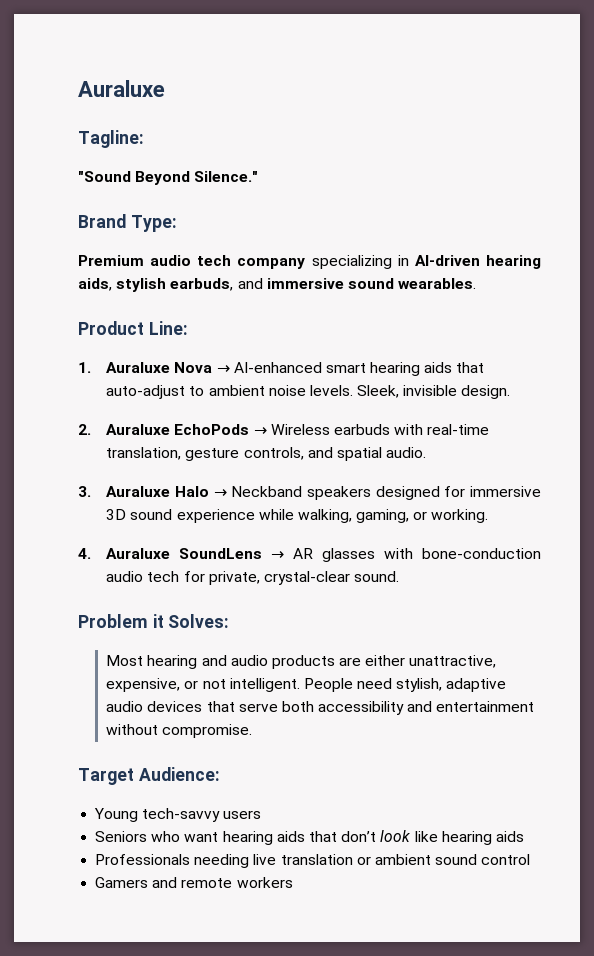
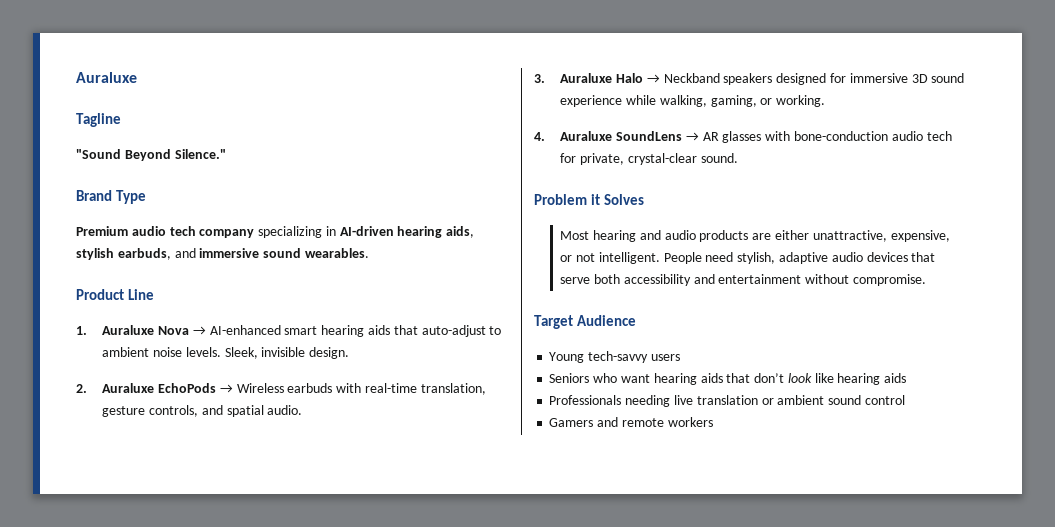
[78,130,144,148] Tagline: -> [76,113,121,127] Tagline
[130,215,177,232] Type: -> [115,190,146,204] Type
[148,321,188,335] Line: -> [127,289,154,300] Line
[168,614,230,628] Solves: -> [603,194,644,205] Solves
[138,767,220,781] Audience: -> [576,315,636,326] Audience

